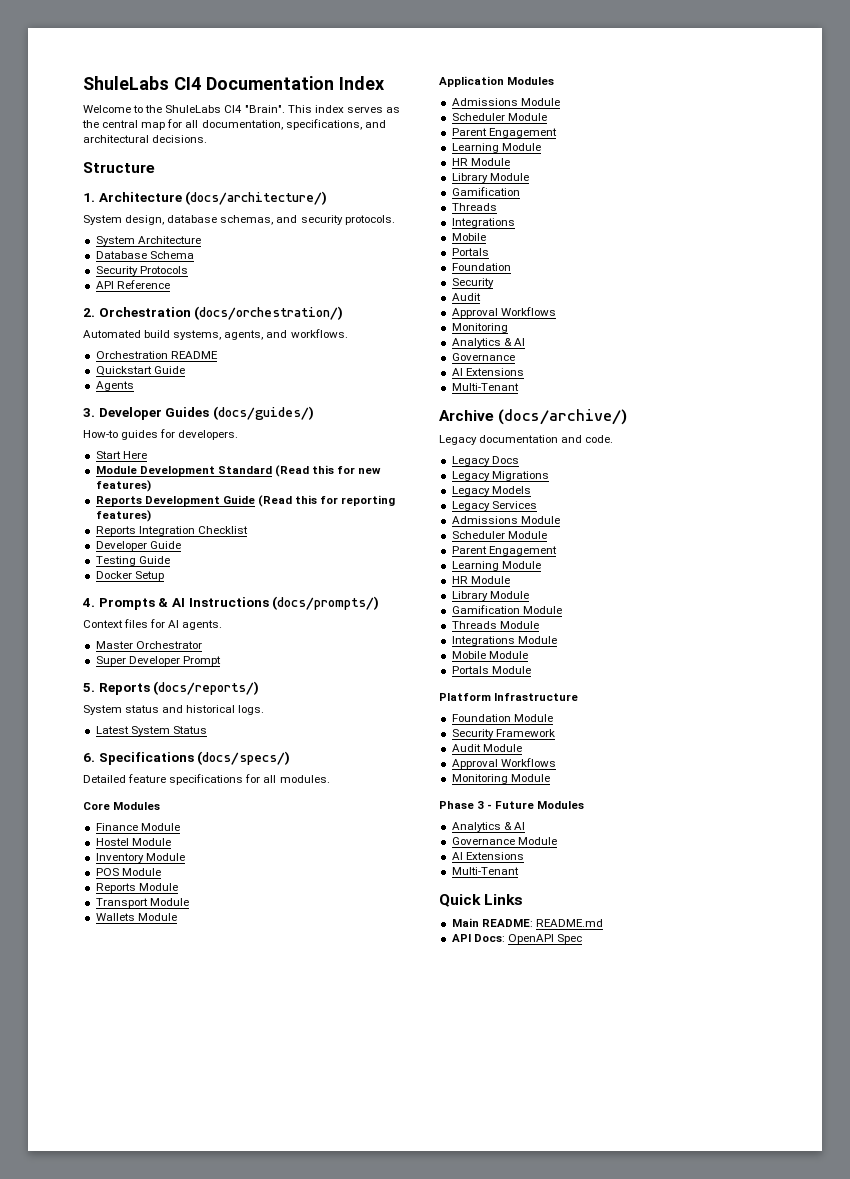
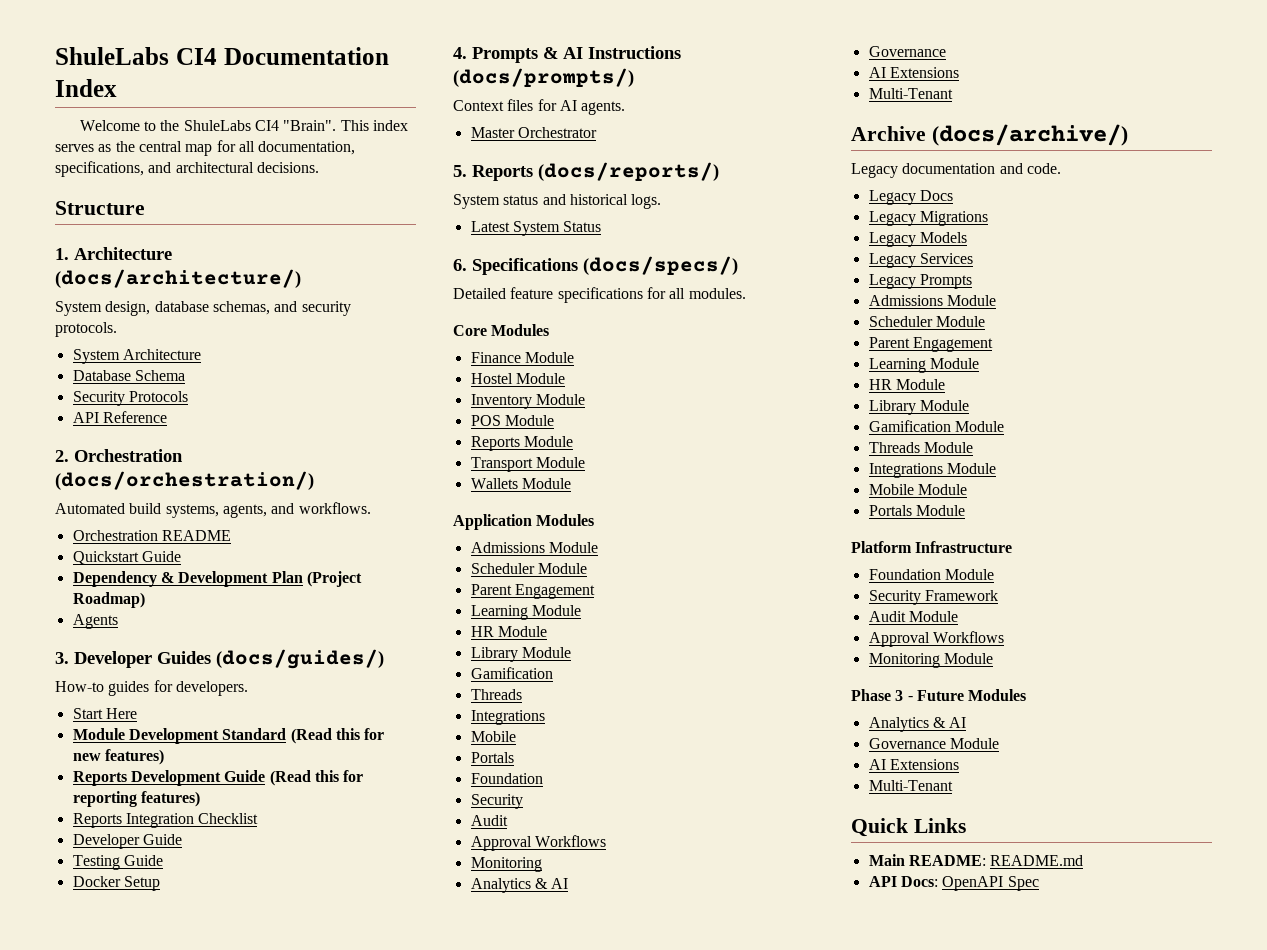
(185, 370) none -> [72,571,362,587] [72,592,145,608] // Dependency & Development Plan (Project Roadmap)
[95,656,221,666] // Super Developer Prompt -> (597, 132) none
(537, 505) none -> [868,274,972,289] // Legacy Prompts

